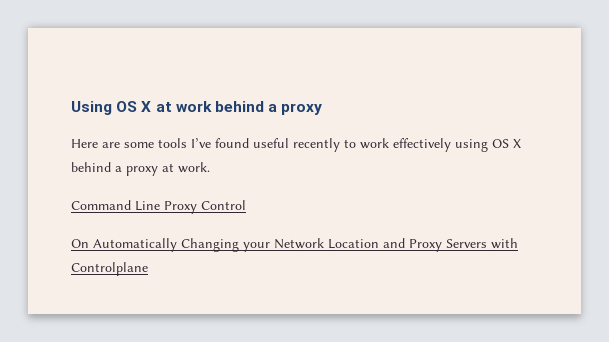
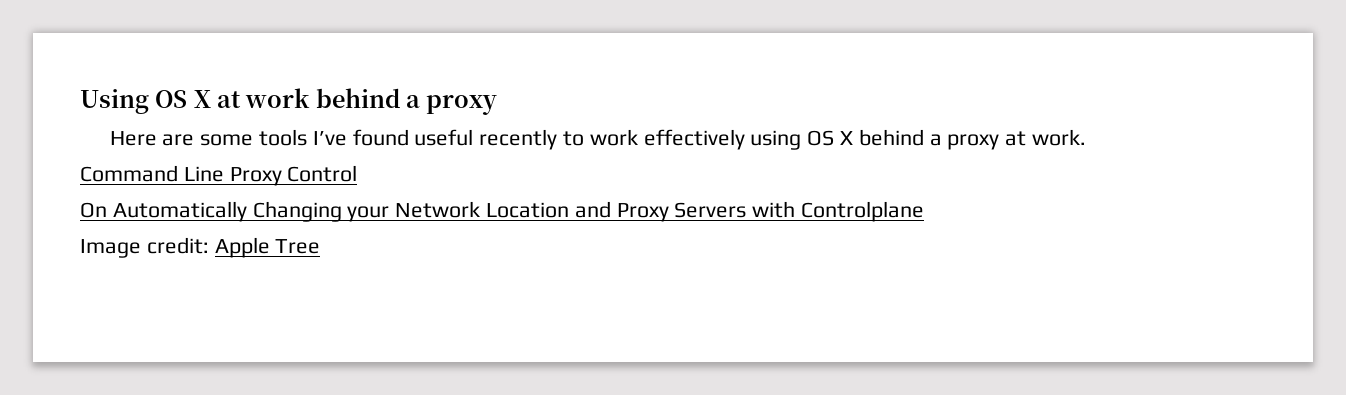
(148, 269) none -> [80,237,321,258] // Image credit: Apple Tree

